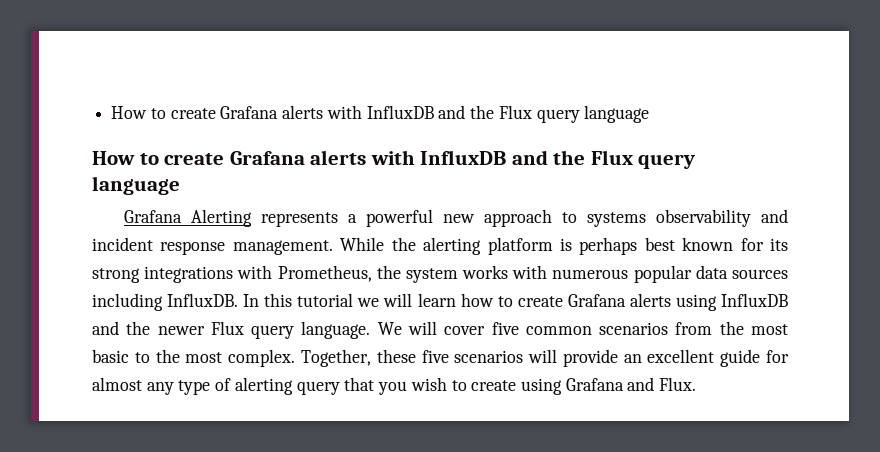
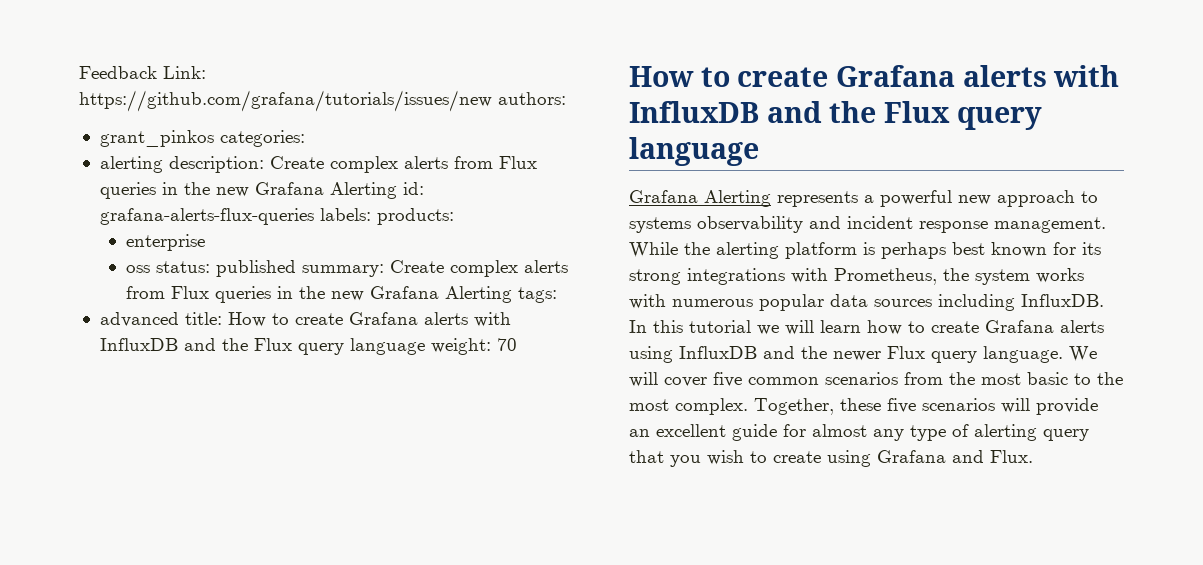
(111, 112) none -> [79,66,206,79] [79,90,566,112] [99,130,305,147] [99,156,537,173] [99,182,424,199] [99,208,454,225] [125,234,205,251] [125,260,568,277] [125,286,557,303] [99,312,222,327] Feedback Link: https://github.com/grafana/tutorials/issues/new authors: // grant_pinkos categories: // alerting description: Create complex alerts from Flux queries in the new Grafana Alerting id: grafana-alerts-flux-queries labels: products: // enterprise // oss status: published summary: Create complex alerts from Flux queries in the new Grafana Alerting tags: // advanced title:
(650, 114) none -> [430,338,517,355] weight: 70

